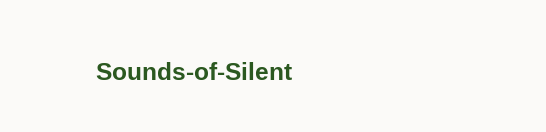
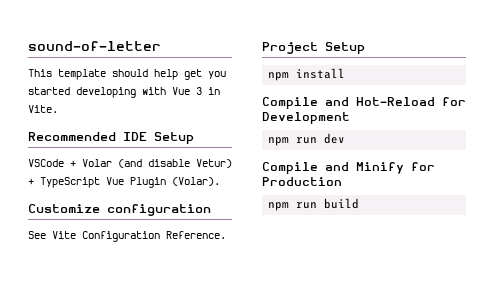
[96,62,292,80] Sounds-of-Silent -> [28,41,161,51] [28,69,226,80] [28,87,220,98] [28,105,58,113] [28,132,194,144] [28,159,232,168] [28,177,220,188] [28,204,211,216] [28,231,226,242] [262,42,365,54] [268,68,346,81] [262,97,466,109] [262,112,350,124] [268,133,346,146] [262,162,435,174] [262,177,342,186] [268,198,360,211] sound-of-letter // This template should help get you started developing with Vue 3 in Vite. // Recommended IDE Setup // VSCode + Volar (and disable Vetur) + TypeScript Vue Plugin (Volar). // Customize configuration // See Vite Configuration Reference. // Project Setup // npm install // Compile and Hot-Reload for Development // npm run dev // Compile and Minify for Production // npm run build

